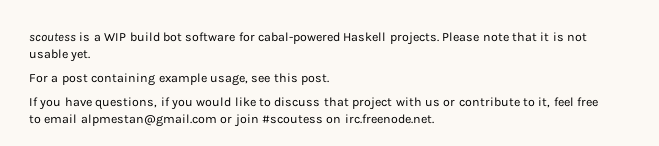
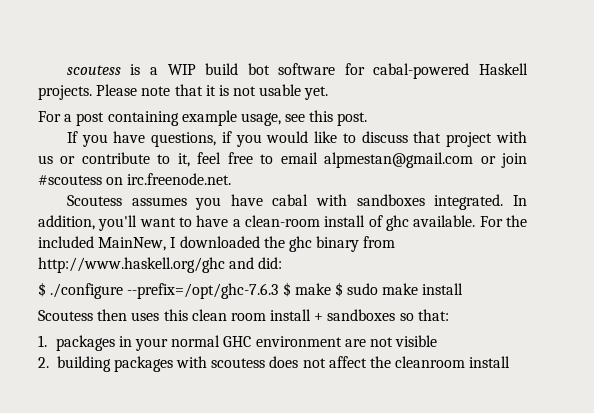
(434, 119) none -> [66,194,527,210] [38,215,527,231] [38,236,396,252] [38,257,283,273] [38,282,464,299] [38,309,449,321] [38,335,438,351] [38,356,511,372] // Scoutess assumes you have cabal with sandboxes integrated. In addition, you'll want to have a clean-room install of ghc available. For the included MainNew, I downloaded the ghc binary from http://www.haskell.org/ghc and did: // $ ./configure --prefix=/opt/ghc-7.6.3 $ make $ sudo make install // Scoutess then uses this clean room install + sandboxes so that: // 1. packages in your normal GHC environment are not visible // 2. building packages with scoutess does not affect the cleanroom install

